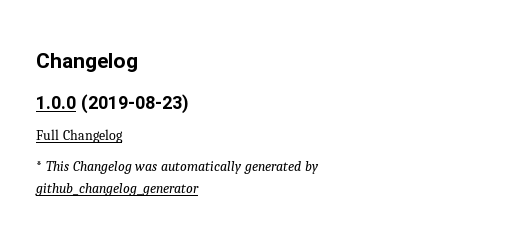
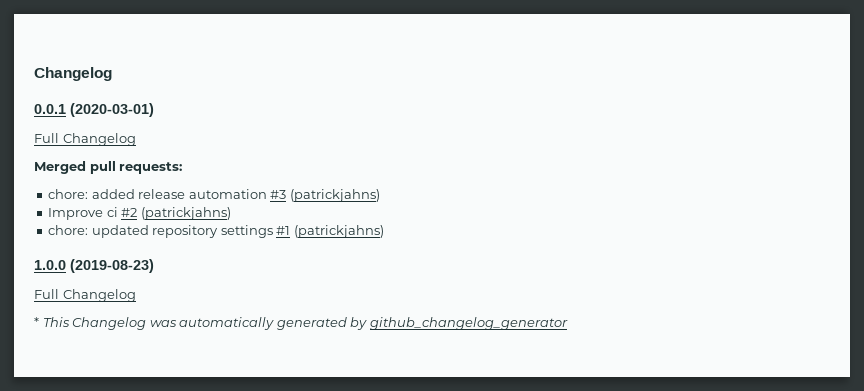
[36,53,138,72] Changelog -> [34,67,112,81] [34,103,154,117] [34,133,136,146] [34,161,183,174] [48,189,380,202] [48,207,231,220] [48,225,384,238] Changelog // 0.0.1 (2020-03-01) // Full Changelog // Merged pull requests: // chore: added release automation #3 (patrickjahns) // Improve ci #2 (patrickjahns) // chore: updated repository settings #1 (patrickjahns)

